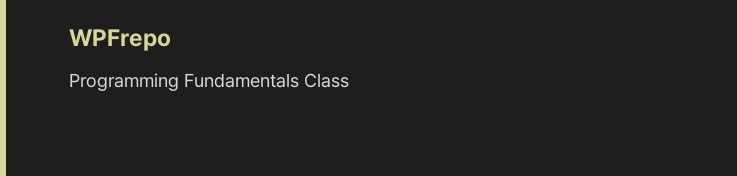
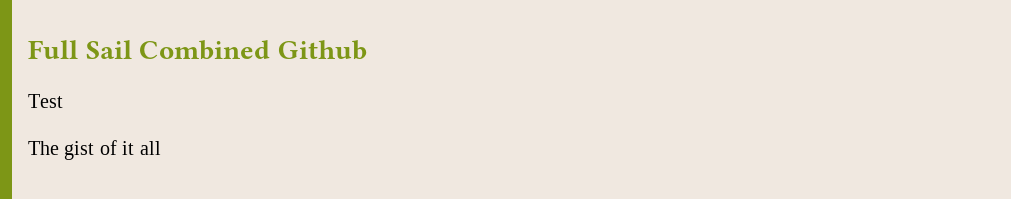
[69,29,171,51] [69,73,349,91] WPFrepo // Programming Fundamentals Class -> [28,40,367,60] [28,94,63,108] [28,140,161,160] Full Sail Combined Github // Test // The gist of it all

